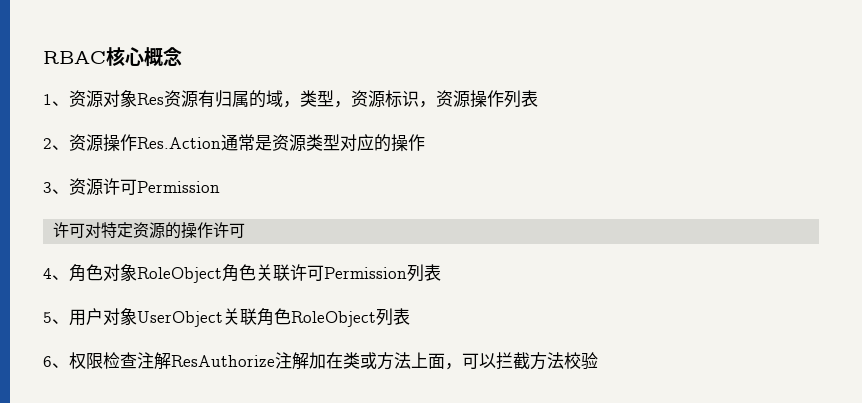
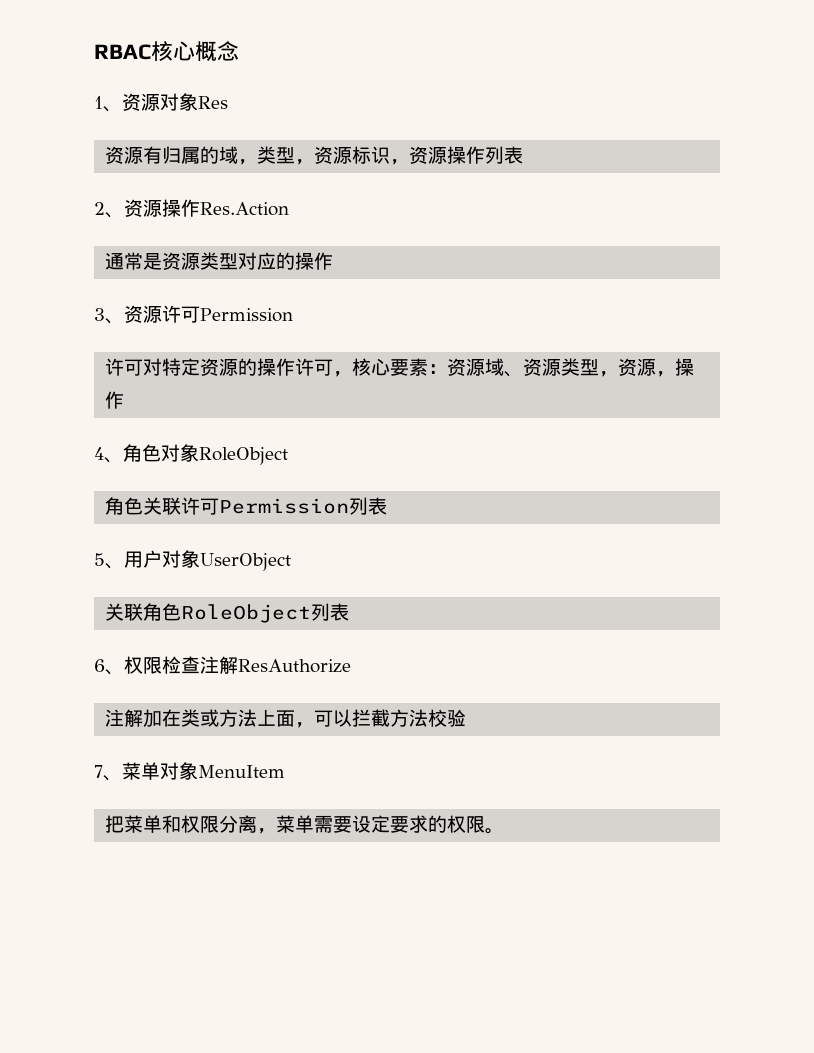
(164, 99) none -> (228, 102) //
(221, 143) none -> (289, 209) //
(246, 230) none -> [333,358,695,377] [105,391,125,409] ，核心要素：资源域、资源类型，资源，操作
(222, 275) none -> (288, 456) //
(223, 319) none -> (291, 562) //
(275, 361) none -> (351, 666) //
(598, 361) none -> [94,762,285,781] [105,815,505,834] // 7、菜单对象MenuItem // 把菜单和权限分离，菜单需要设定要求的权限。

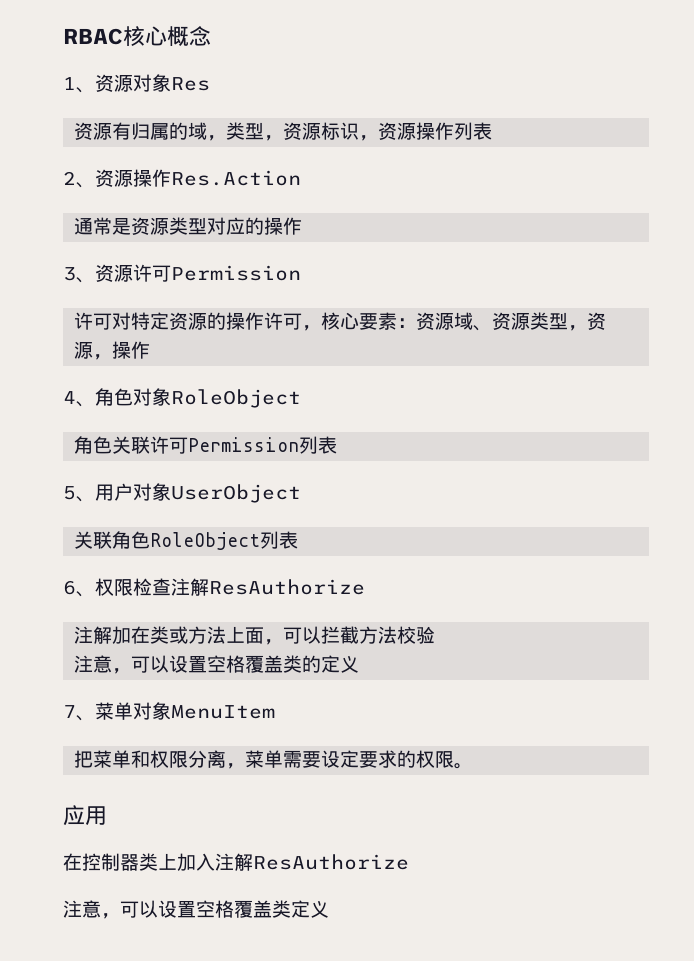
(467, 718) none -> [74,655,360,674] // 注意，可以设置空格覆盖类的定义
(505, 831) none -> [63,805,107,826] [63,853,409,871] [63,900,329,919] // 应用 // 在控制器类上加入注解ResAuthorize // 注意，可以设置空格覆盖类定义

